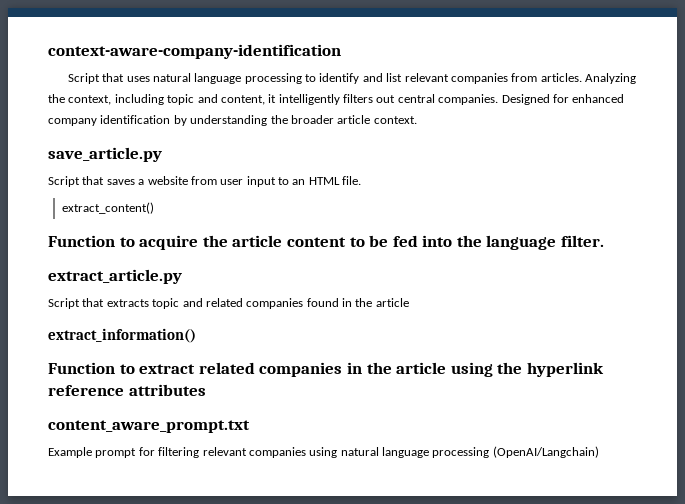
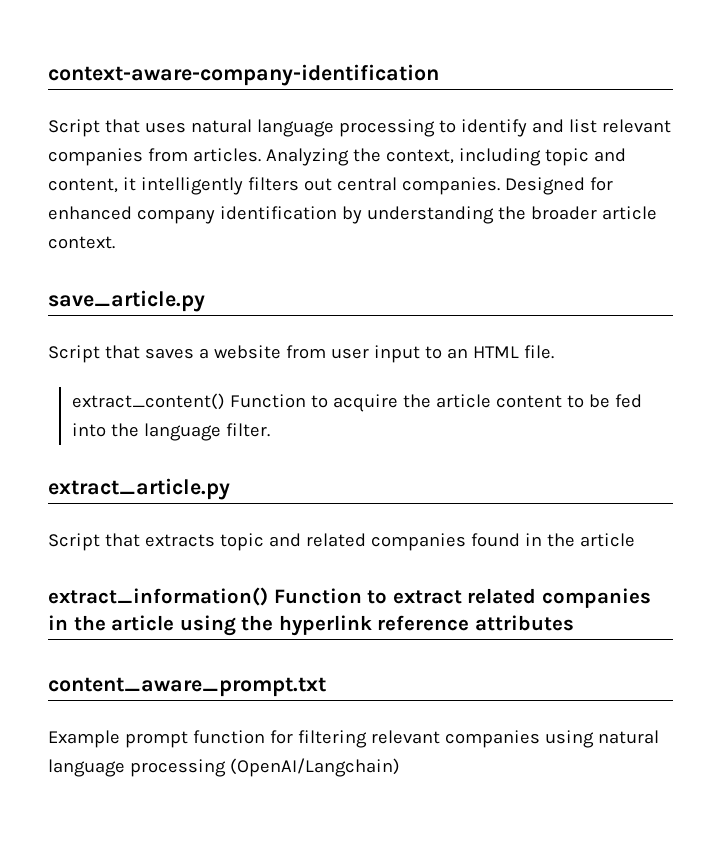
(154, 208) // -> (225, 401) none
(196, 335) // -> (268, 596) none
(137, 453) none -> [192,730,265,744] function

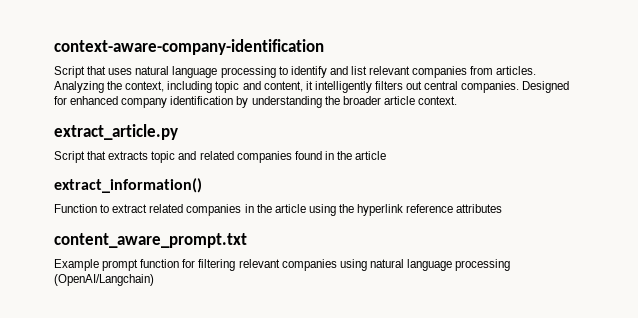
[48,290,205,312] [48,345,554,363] [71,393,642,412] [71,423,270,441] // save_article.py // Script that saves a website from user input to an HTML file. // extract_content() Function to acquire the article content to be fed into the language filter. -> (457, 100) none
(268, 596) none -> (202, 185) //

